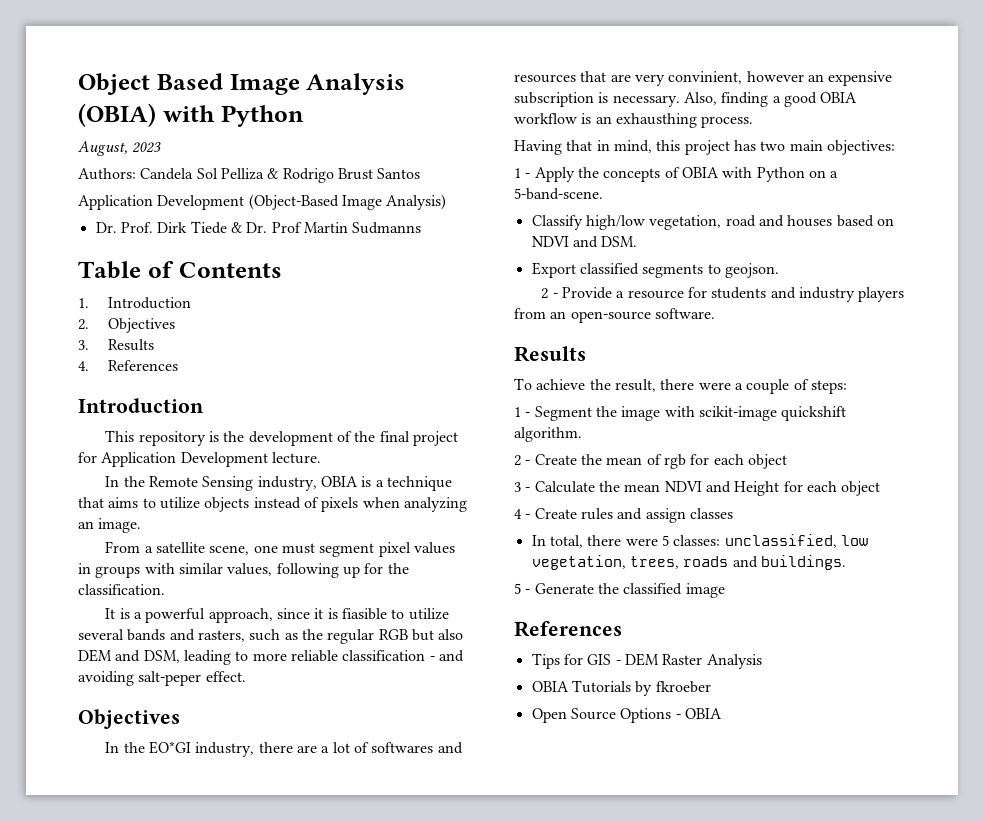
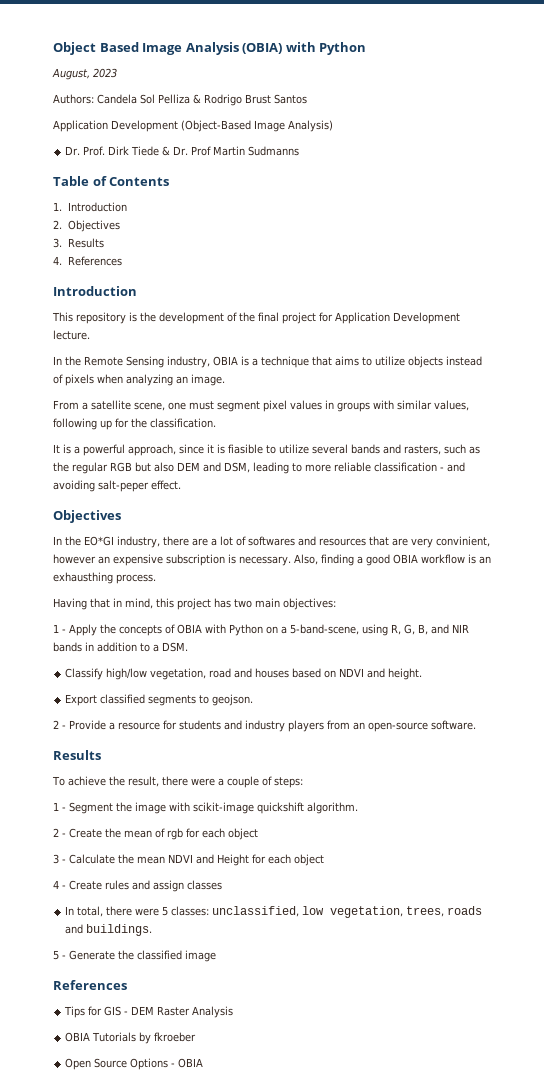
[514,188,603,200] 5-band-scene. -> [290,624,469,636] [53,642,188,652] 5-band-scene, using R, G, B, and NIR bands in addition to a DSM.
[601,236,638,247] DSM. -> [388,668,423,680] height.

